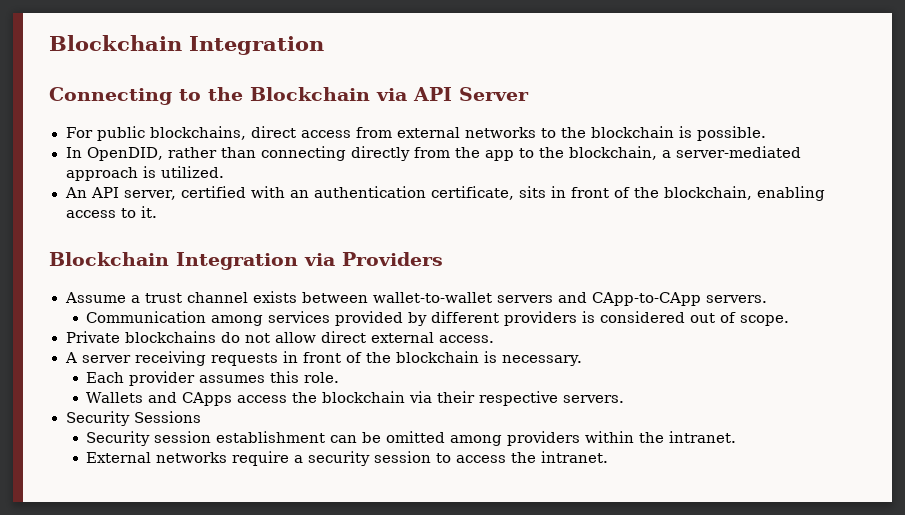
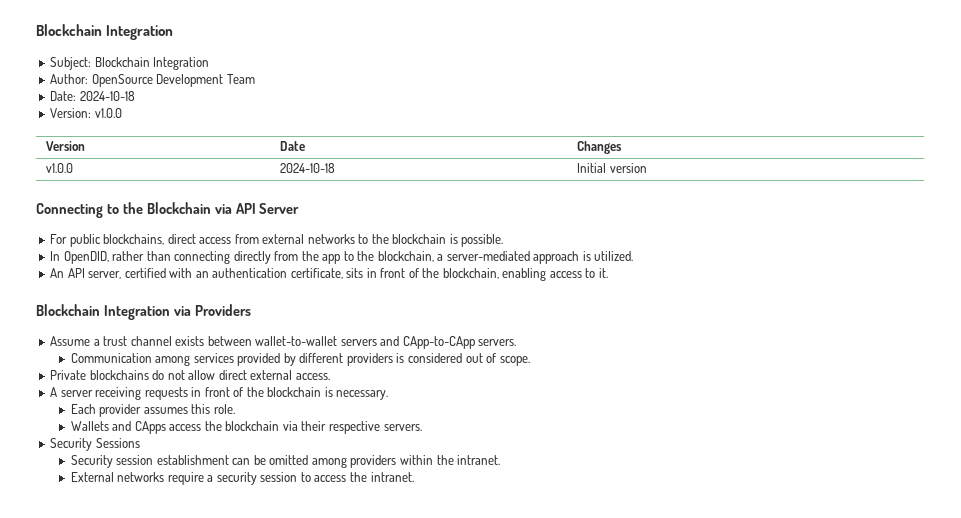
[49,35,324,55] Blockchain Integration -> [36,24,174,40] [50,57,210,70] [50,74,255,87] [50,91,135,101] [50,108,122,118] [46,141,86,151] [280,141,306,151] [577,141,623,154] [46,163,74,173] [280,163,336,173] [577,163,647,173] Blockchain Integration // Subject: Blockchain Integration // Author: OpenSource Development Team // Date: 2024-10-18 // Version: v1.0.0 // Version | Date | Changes // v1.0.0 | 2024-10-18 | Initial version

